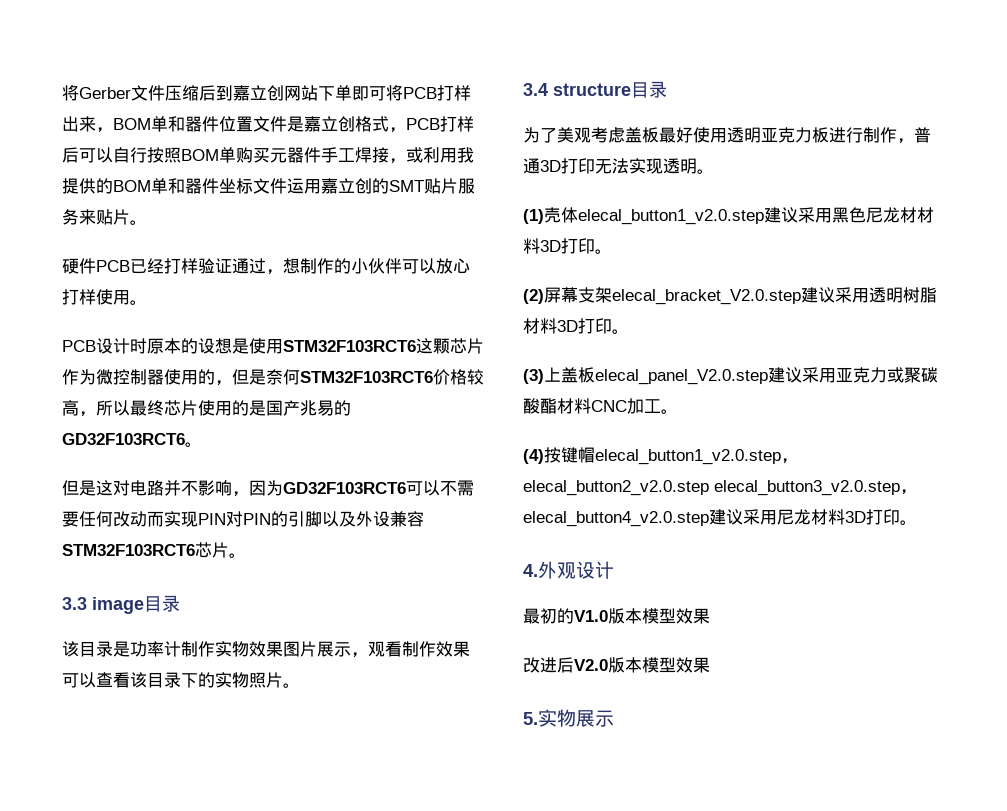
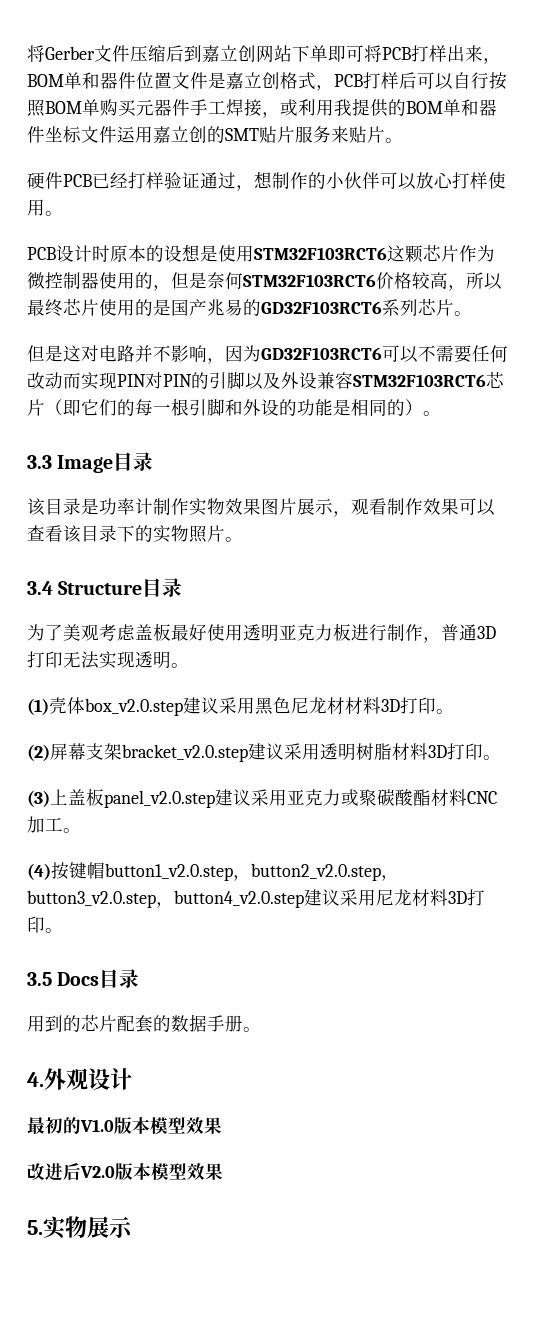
(185, 439) none -> [382,299,454,316] 系列芯片
(229, 550) none -> [45,398,423,416] （即它们的每一根引脚和外设的功能是相同的）
[92,597,144,614] image -> [57,455,114,473] Image
[553,83,631,96] structure -> [58,581,143,595] Structure
[578,209,764,225] elecal_button1_v2.0.step -> [85,698,183,716] box_v2.0.step
[612,289,801,305] elecal_bracket_V2.0.step -> [122,744,248,762] bracket_v2.0.step
[595,369,768,385] elecal_panel_V2.0.step -> [104,790,215,808] panel_v2.0.step
[595,449,798,465] [523,480,917,496] [523,511,709,527] elecal_button1_v2.0.step，elecal_button2_v2.0.step elecal_button3_v2.0.step，elecal_button4_v2.0.step -> [105,863,399,881] [27,890,304,908] button1_v2.0.step，button2_v2.0.step，button3_v2.0.step，button4_v2.0.step
(917, 522) none -> [27,969,140,988] [27,1014,261,1033] // 3.5 Docs目录 // 用到的芯片配套的数据手册。

